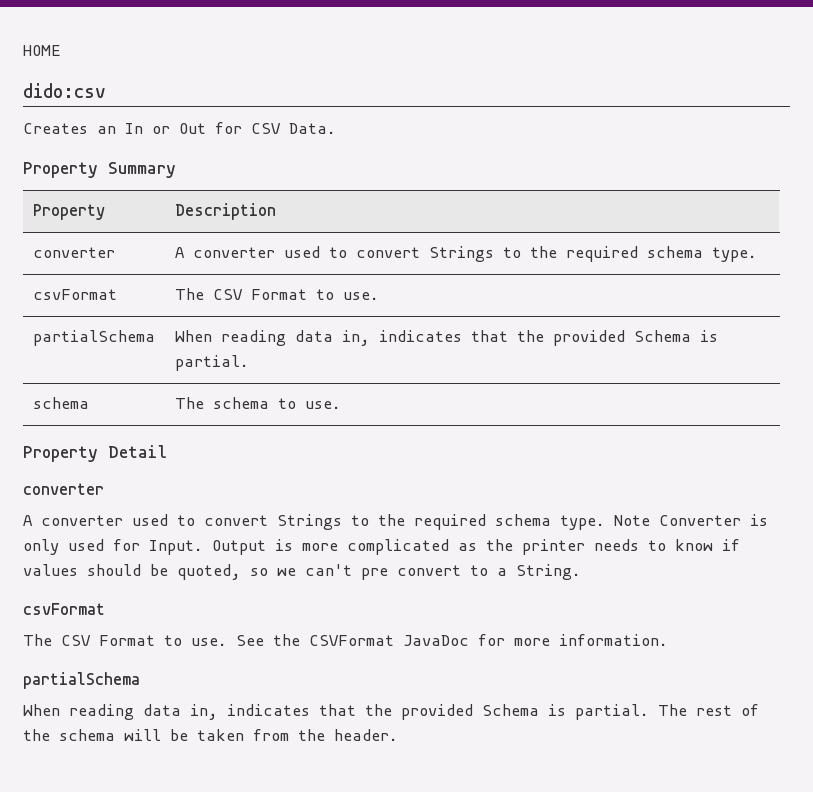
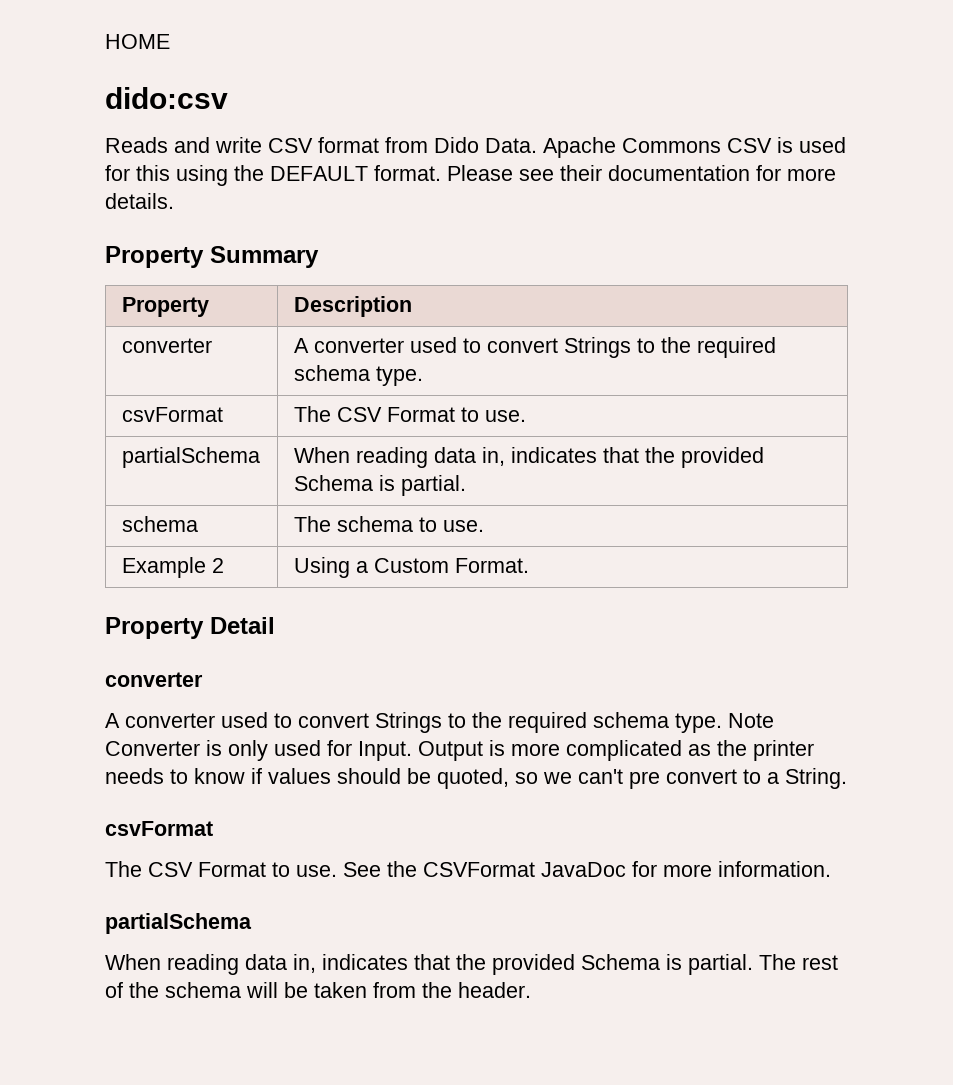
[23,122,336,134] Creates an In or Out for CSV Data. -> [105,137,846,158] [105,165,836,186] [105,193,174,209] Reads and write CSV format from Dido Data. Apache Commons CSV is used for this using the DEFAULT format. Please see their documentation for more details.
(341, 405) none -> [121,557,224,578] [293,557,529,578] // Example 2 | Using a Custom Format.

